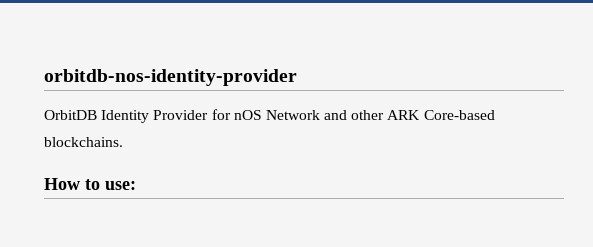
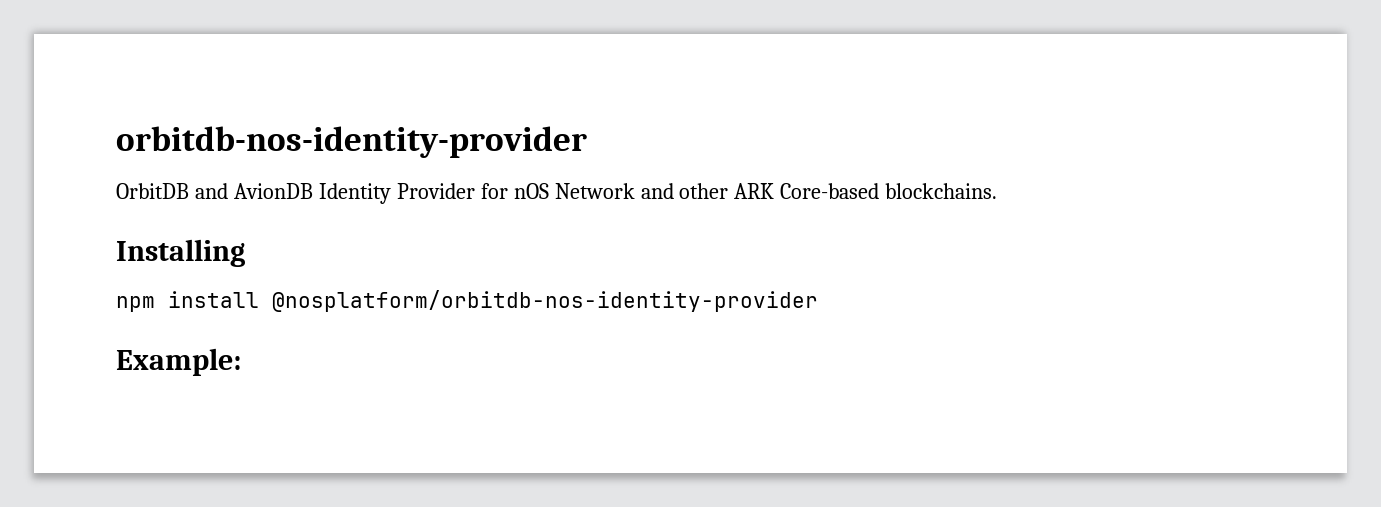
(97, 115) none -> [194,183,313,199] and AvionDB
[44,178,136,190] How to use: -> [116,239,245,267] [116,290,818,312] [116,348,241,376] Installing // npm install @nosplatform/orbitdb-nos-identity-provider // Example:

